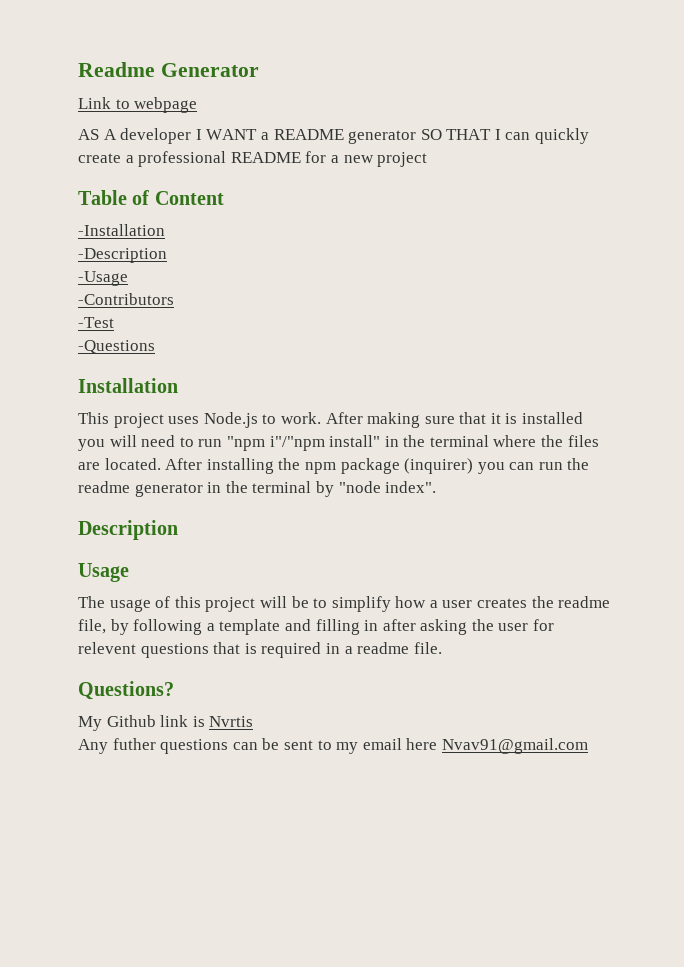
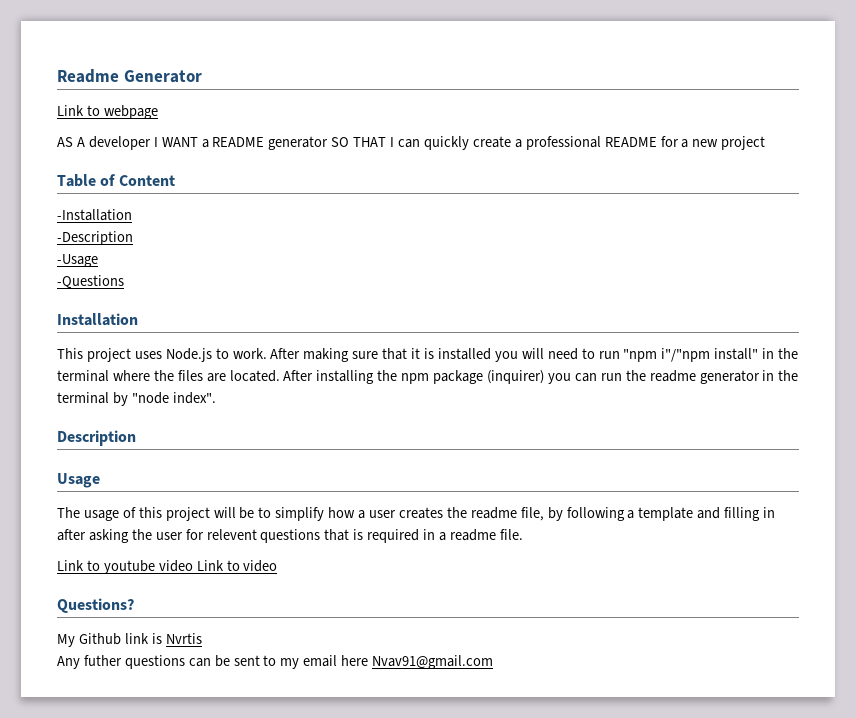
[78,293,174,305] [78,317,114,328] // -Contributors // -Test -> (98, 260) none
(442, 648) none -> [57,560,278,574] // Link to youtube video Link to video

